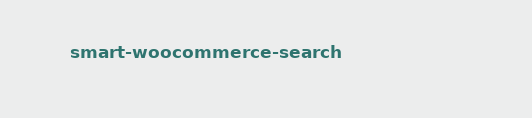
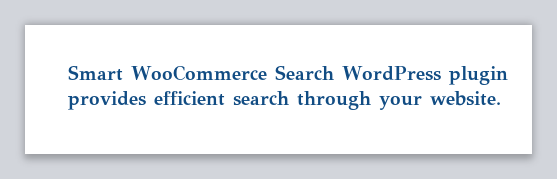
[70,45,342,58] smart-woocommerce-search -> [68,65,508,85] [68,91,501,110] Smart WooCommerce Search WordPress plugin provides efficient search through your website.

